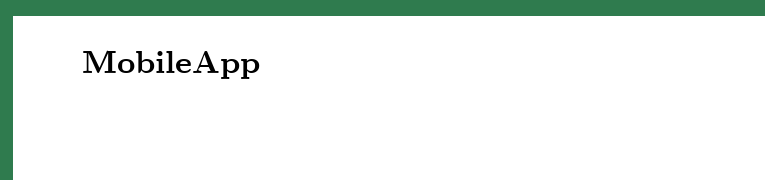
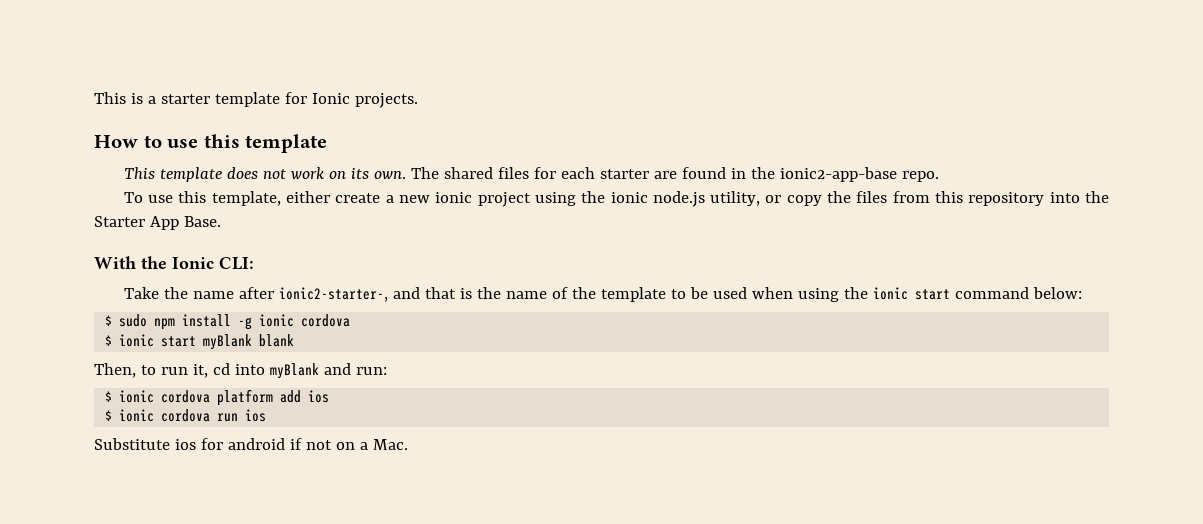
[82,50,260,79] MobileApp -> [94,92,418,108] [94,134,328,153] [123,167,939,182] [123,191,1109,207] [94,216,221,230] [94,256,254,270] [123,287,1082,302] [105,314,351,330] [105,334,295,350] [94,363,387,379] [105,389,330,406] [105,409,267,422] [94,438,408,450] This is a starter template for Ionic projects. // How to use this template // This template does not work on its own. The shared files for each starter are found in the ionic2-app-base repo. // To use this template, either create a new ionic project using the ionic node.js utility, or copy the files from this repository into the Starter App Base. // With the Ionic CLI: // Take the name after ionic2-starter-, and that is the name of the template to be used when using the ionic start command below: // $ sudo npm install -g ionic cordova // $ ionic start myBlank blank // Then, to run it, cd into myBlank and run: // $ ionic cordova platform add ios // $ ionic cordova run ios // Substitute ios for android if not on a Mac.

